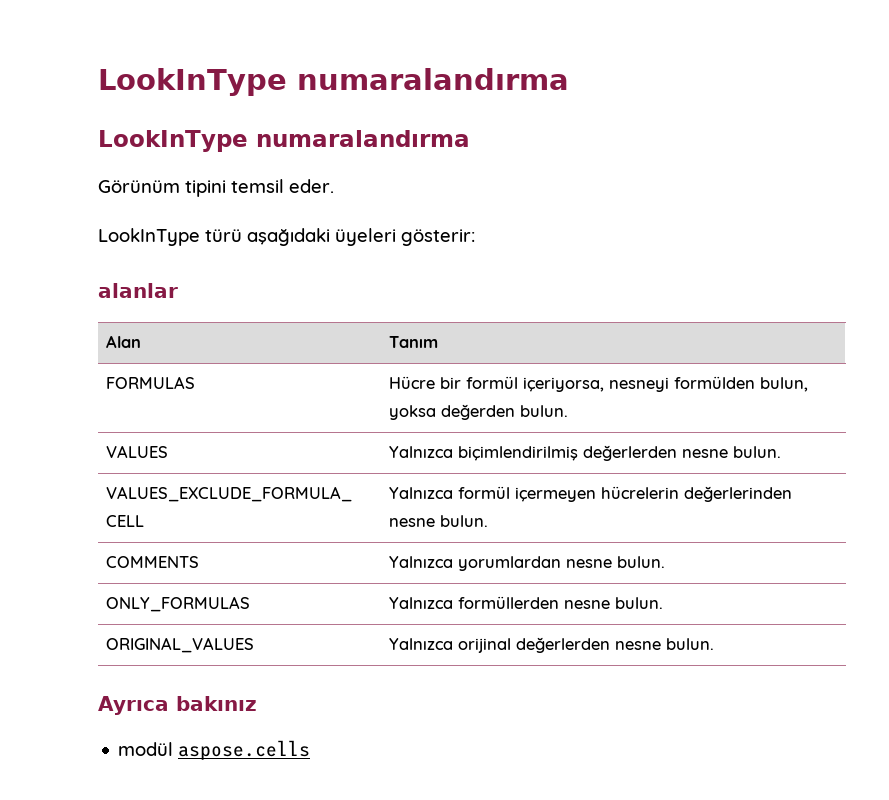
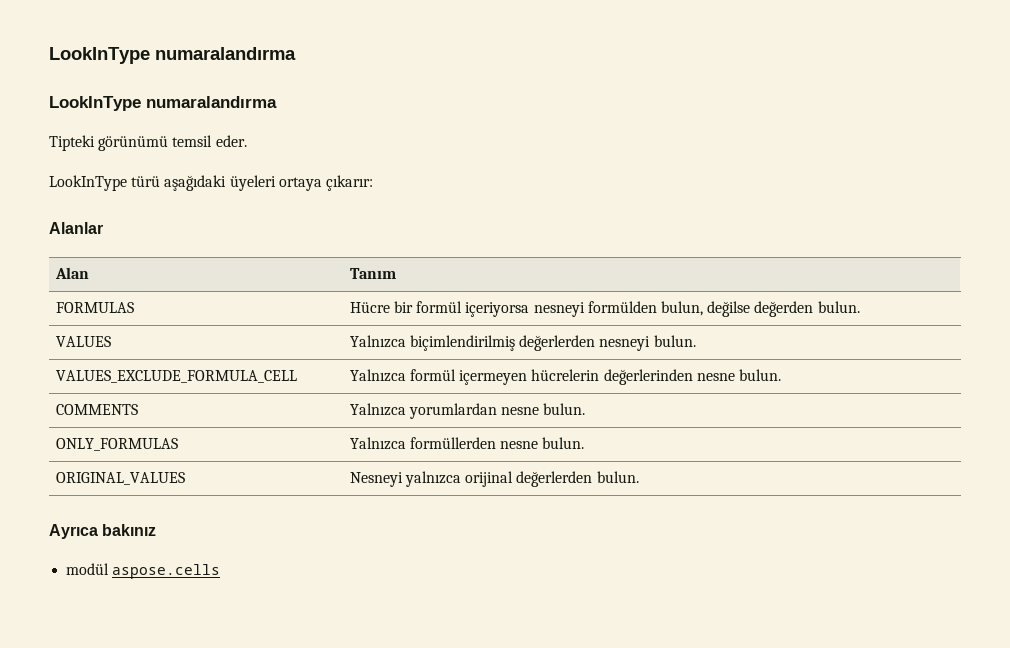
[98,180,226,197] Görünüm tipini -> [49,135,169,151] Tipteki görünümü
[401,229,475,246] [98,283,178,298] gösterir: // alanlar -> [278,175,373,191] [49,222,103,234] ortaya çıkarır: // Alanlar
[523,377,605,392] içeriyorsa, -> [465,302,530,317] içeriyorsa
[389,405,437,420] yoksa -> [707,301,751,317] değilse
[682,449,729,458] nesne -> [599,336,651,351] nesneyi
[389,638,454,650] Yalnızca -> [349,471,462,487] Nesneyi yalnızca
[615,641,662,650] nesne -> (593, 479) none

